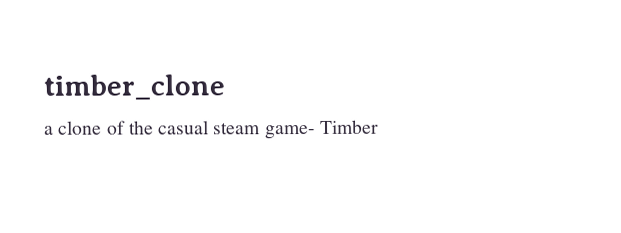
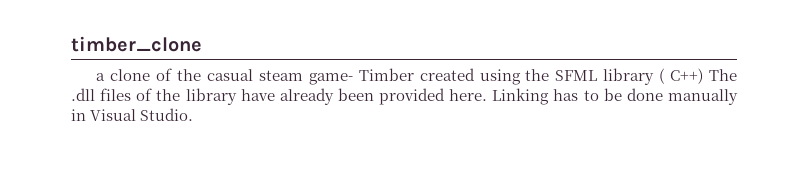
(379, 126) none -> [419,68,737,85] [71,88,738,105] [71,108,194,121] created using the SFML library ( C++) The .dll files of the library have already been provided here. Linking has to be done manually in Visual Studio.

